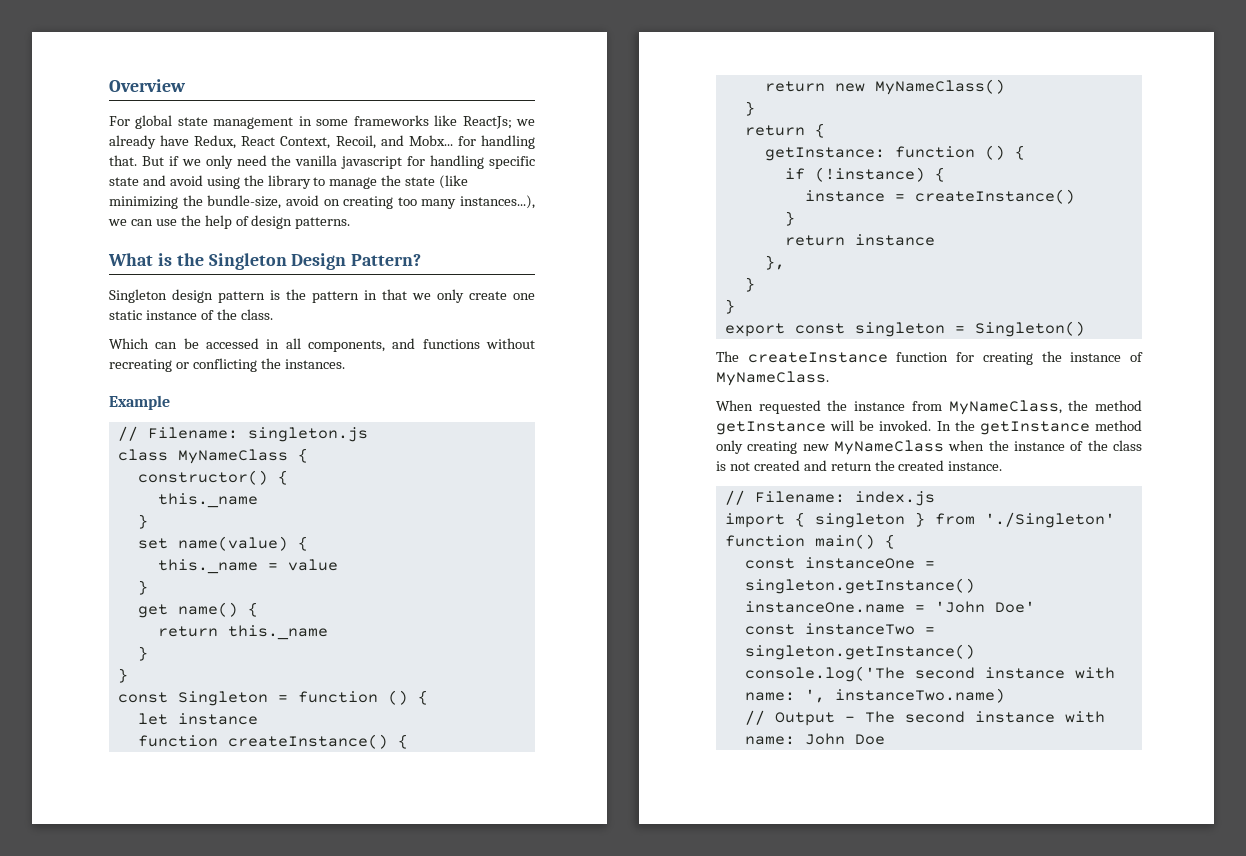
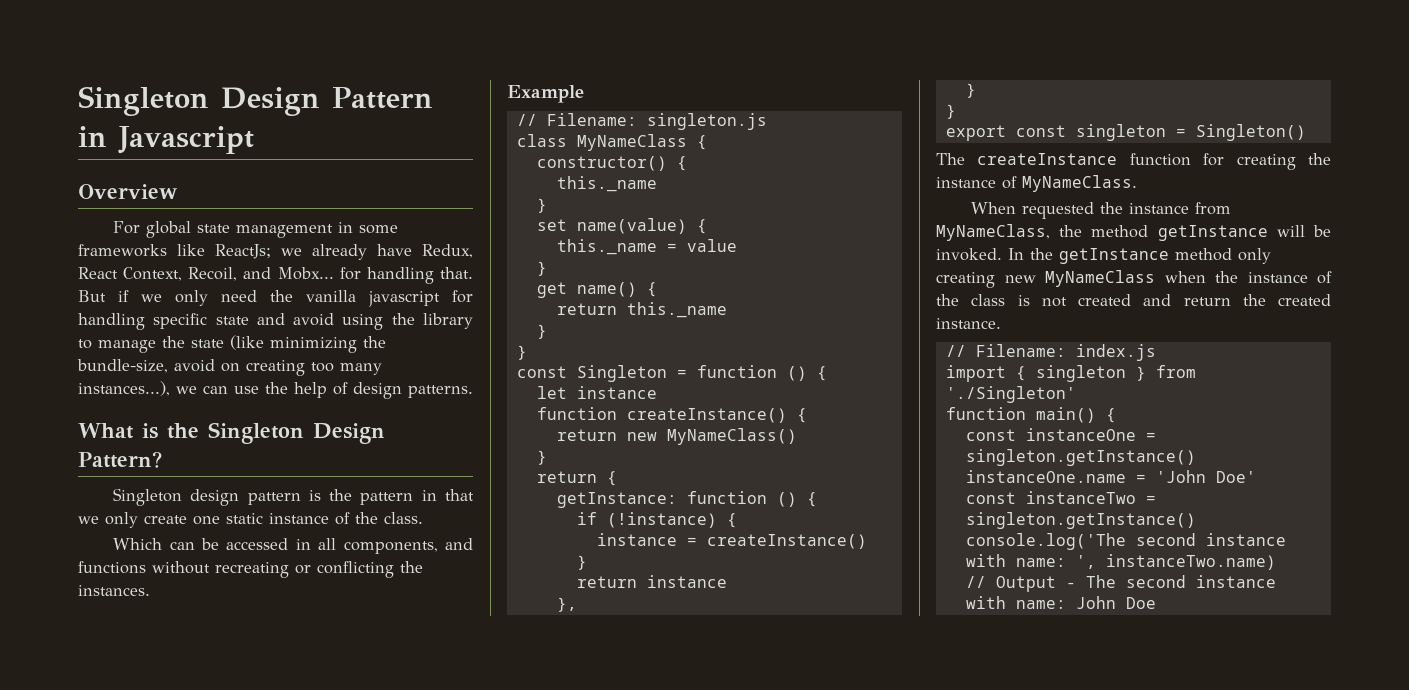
(109, 85) none -> [78,86,433,116] [78,126,254,154] Singleton Design Pattern in Javascript //

